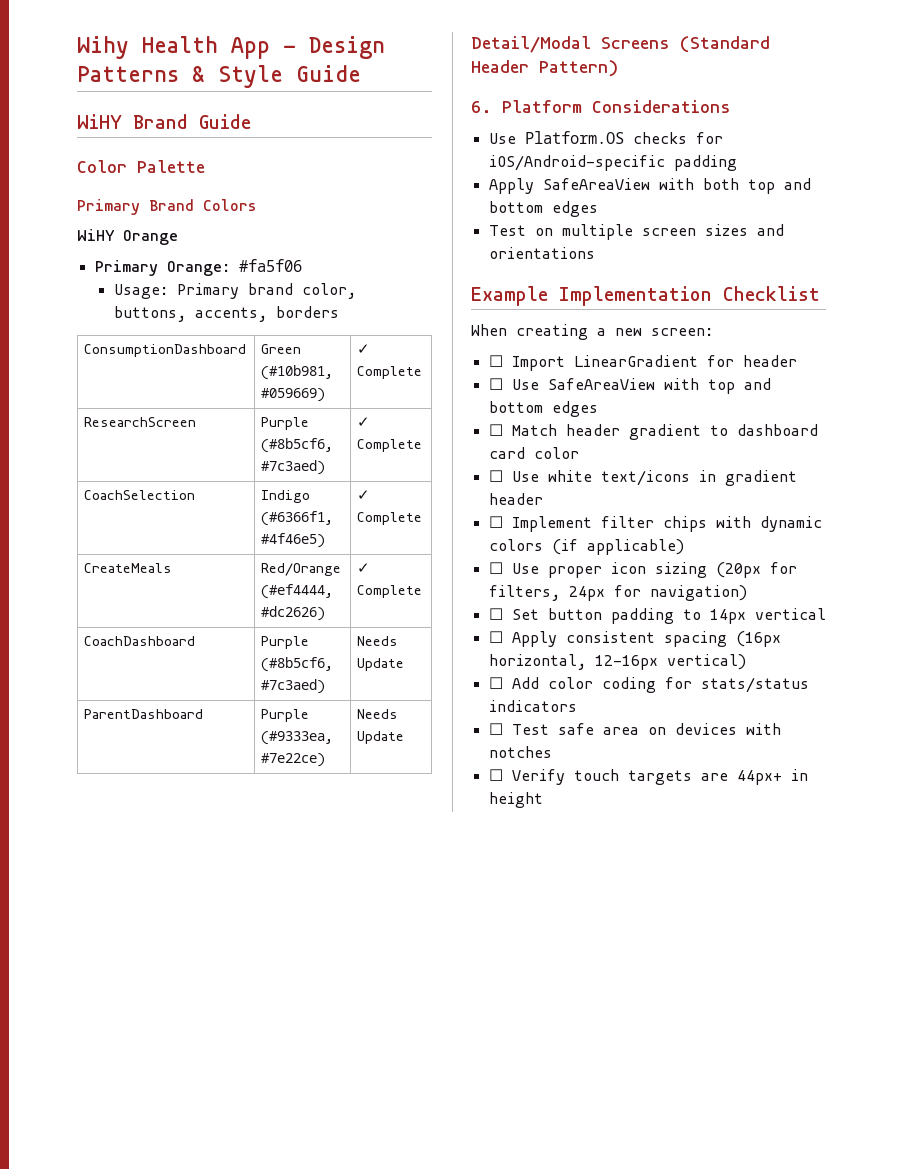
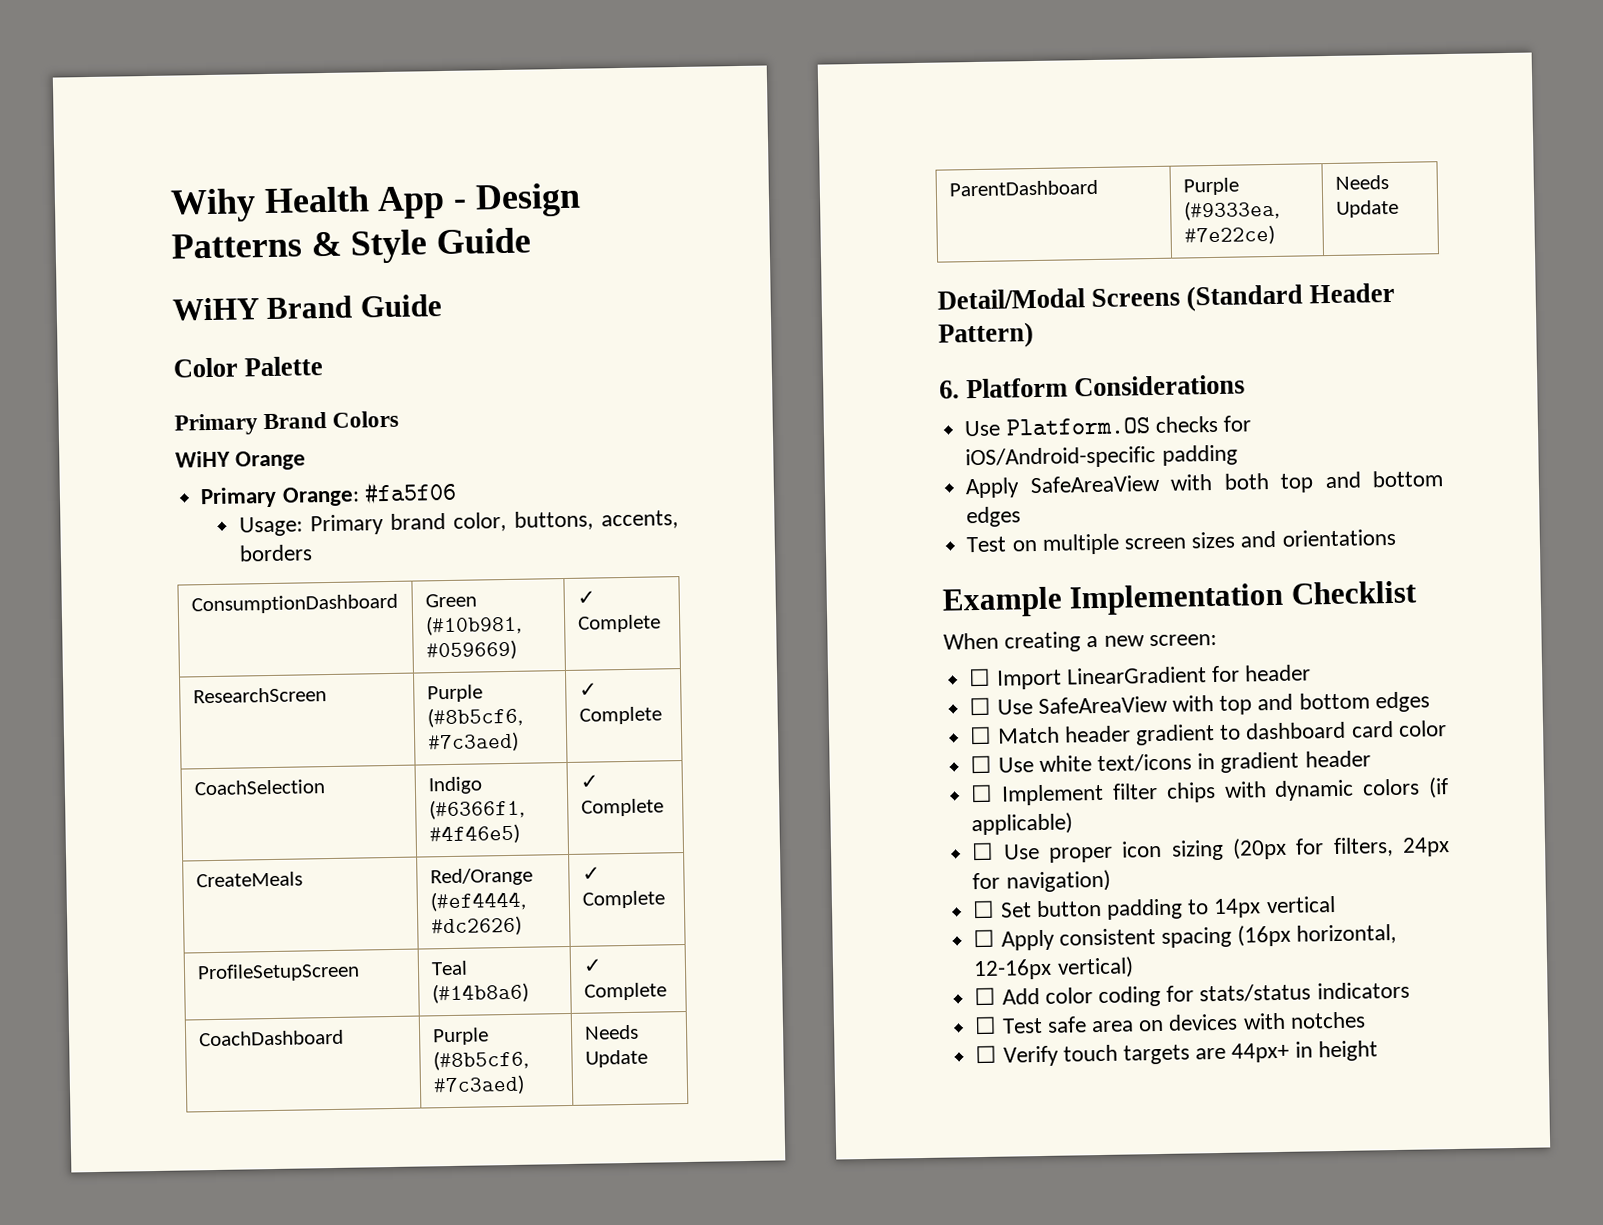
(423, 591) none -> [196,962,360,983] [430,960,468,976] [431,982,529,1004] [582,958,603,973] [583,982,667,1001] // ProfileSetupScreen | Teal (#14b8a6) | ✓ Complete

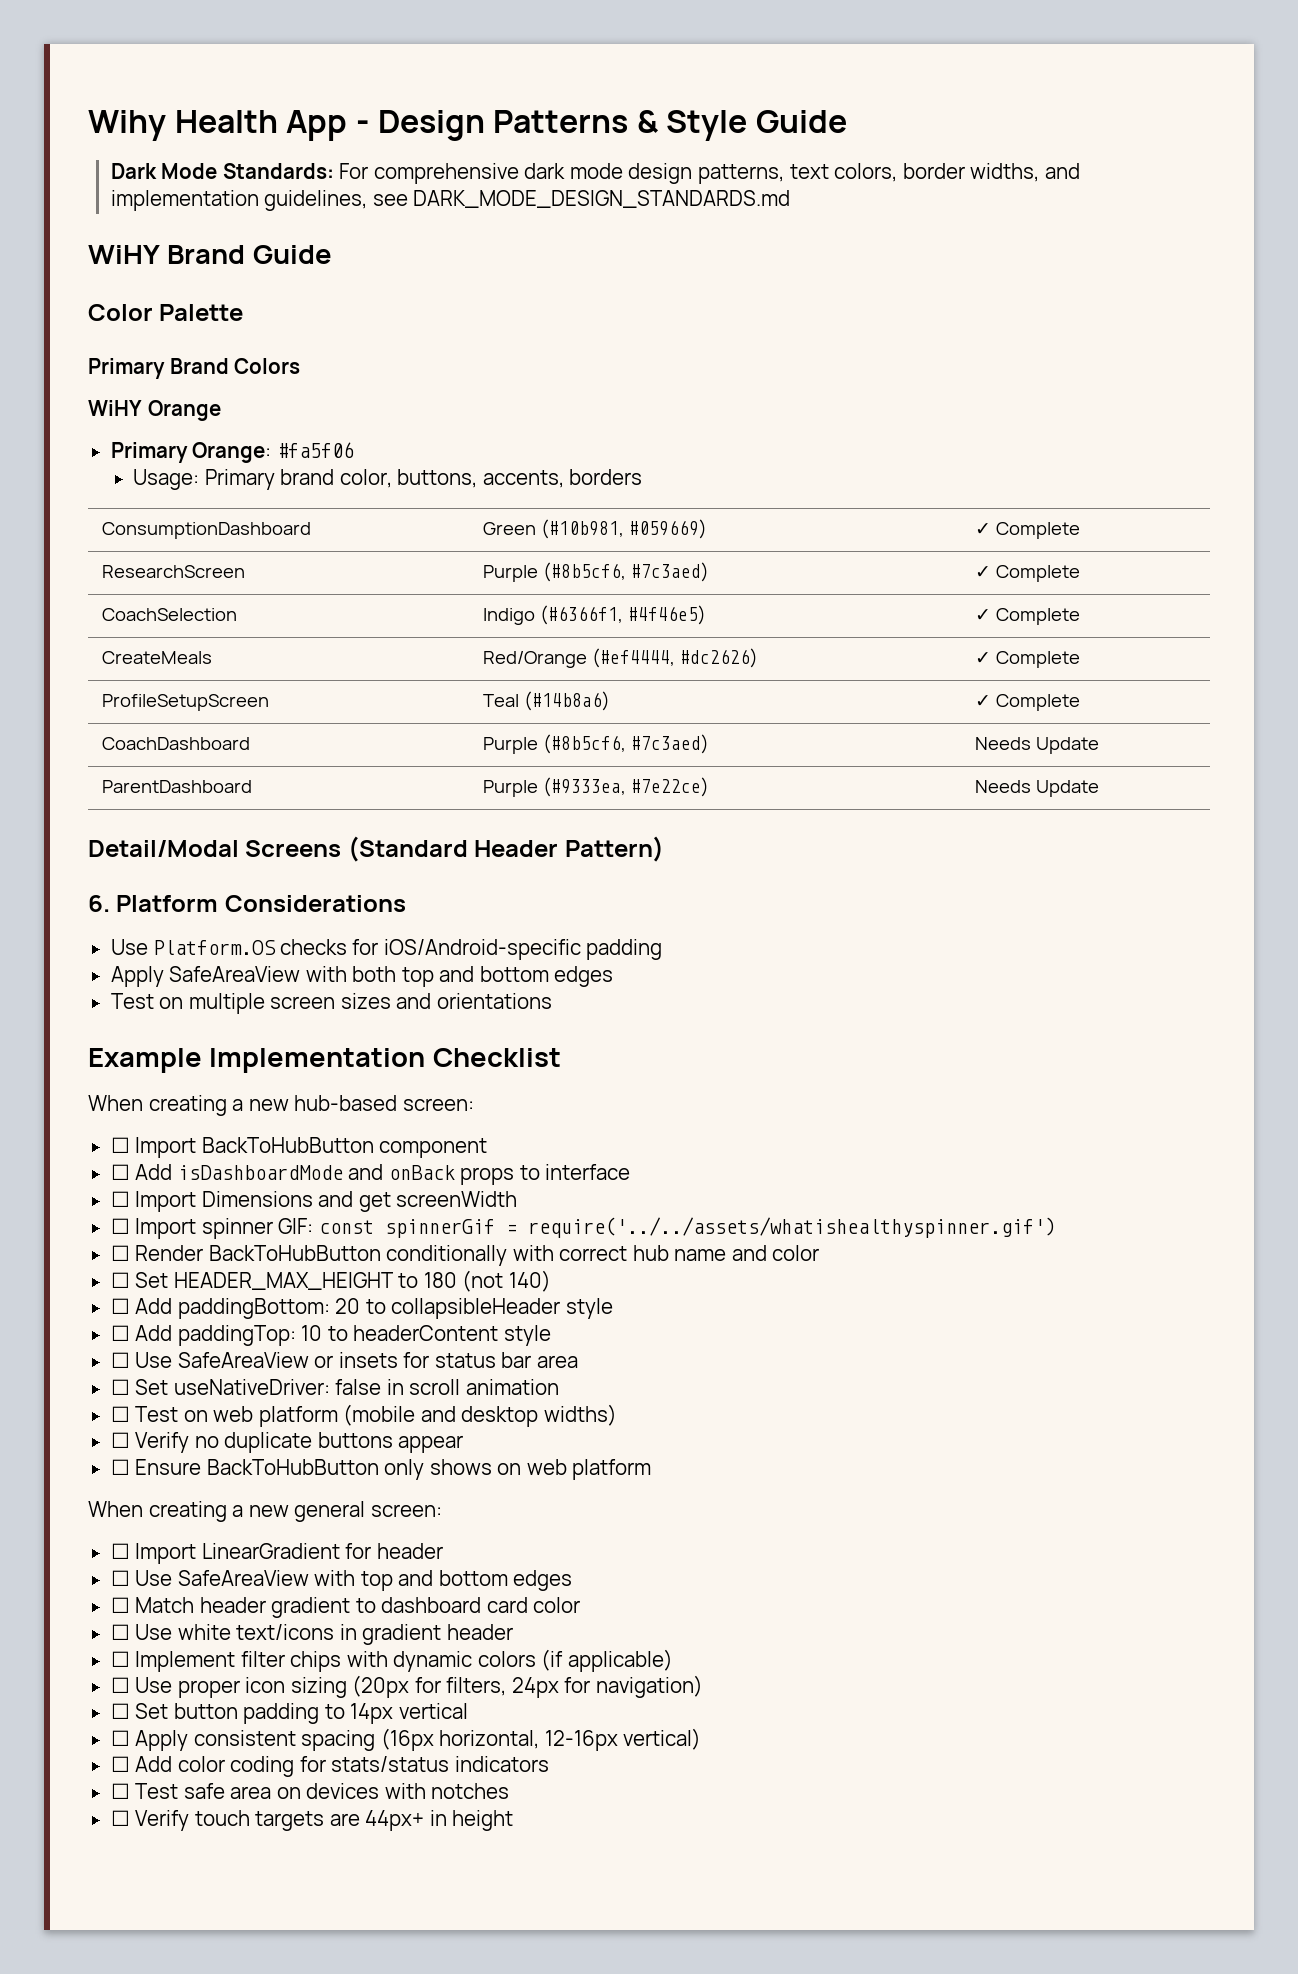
(532, 241) none -> [110,163,1080,184] [110,190,791,211] // Dark Mode Standards: For comprehensive dark mode design patterns, text colors, border widths, and implementation guidelines, see DARK_MODE_DESIGN_STANDARDS.md
(1145, 641) none -> [294,1095,474,1111] [110,1137,488,1158] [110,1164,631,1185] [110,1191,518,1212] [110,1217,1056,1239] [110,1245,820,1266] [110,1270,551,1292] [110,1298,613,1319] [110,1325,551,1346] [110,1352,578,1368] [110,1379,559,1395] [110,1404,617,1427] [110,1432,464,1453] [110,1459,652,1480] [88,1501,366,1522] hub-based screen: // ☐ Import BackToHubButton component // ☐ Add isDashboardMode and onBack props to interface // ☐ Import Dimensions and get screenWidth // ☐ Import spinner GIF: const spinnerGif = require('../../assets/whatishealthyspinner.gif') // ☐ Render BackToHubButton conditionally with correct hub name and color // ☐ Set HEADER_MAX_HEIGHT to 180 (not 140) // ☐ Add paddingBottom: 20 to collapsibleHeader style // ☐ Add paddingTop: 10 to headerContent style // ☐ Use SafeAreaView or insets for status bar area // ☐ Set useNativeDriver: false in scroll animation // ☐ Test on web platform (mobile and desktop widths) // ☐ Verify no duplicate buttons appear // ☐ Ensure BackToHubButton only shows on web platform // When creating a new general

